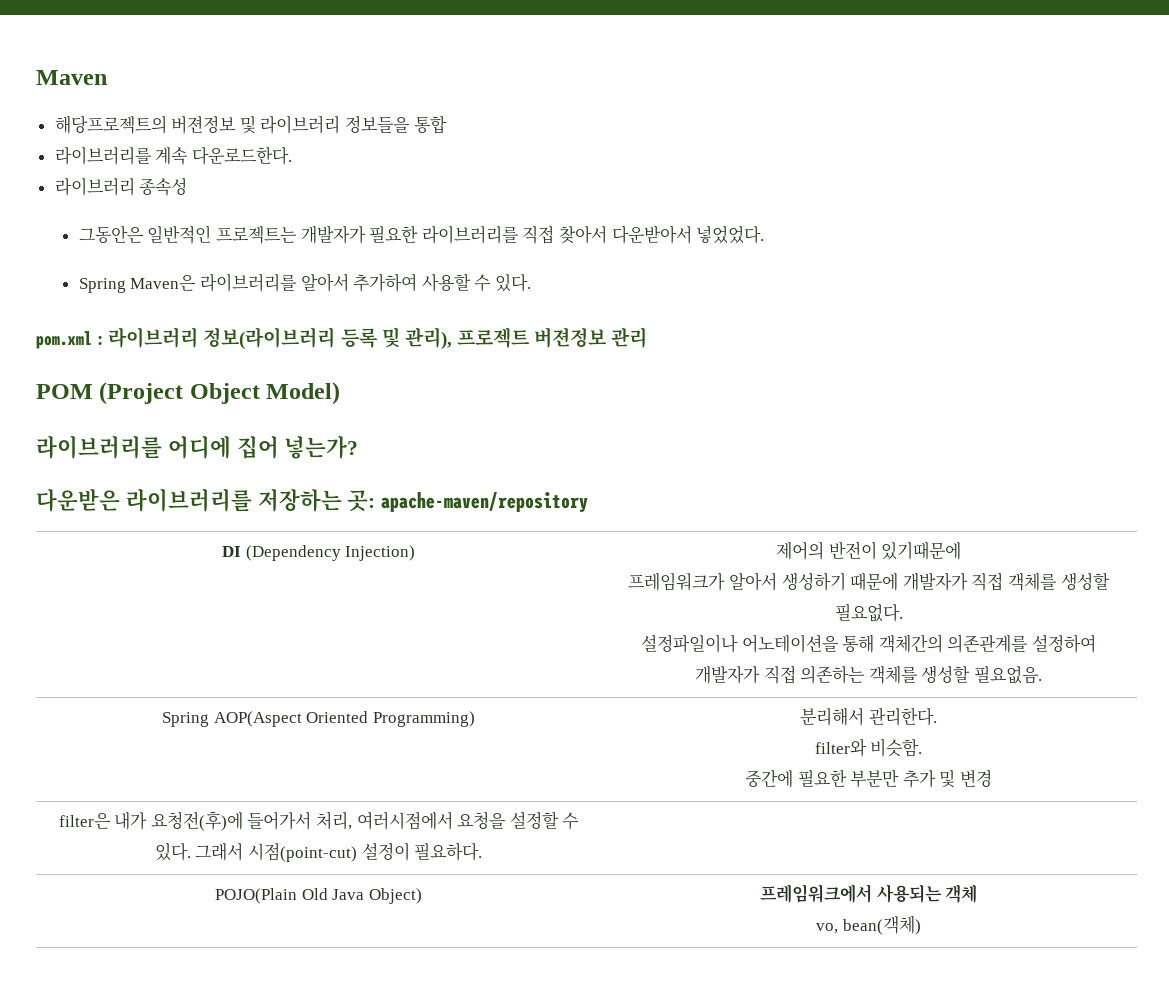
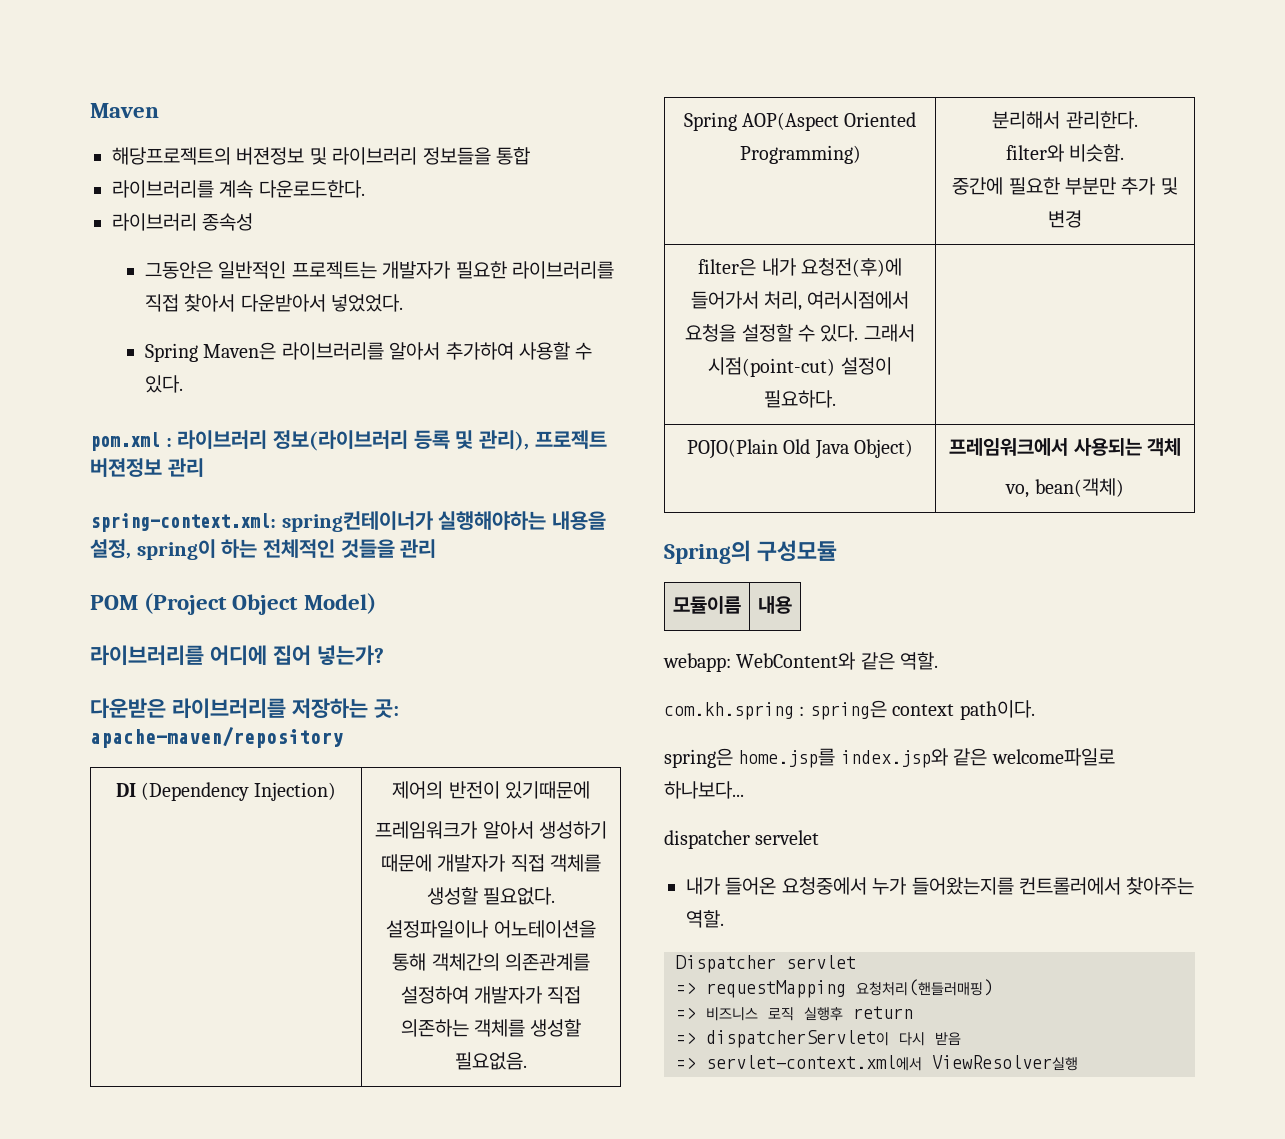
(648, 337) none -> [90,511,607,532] [90,539,437,560] // spring-context.xml: spring컨테이너가 실행해야하는 내용을 설정, spring이 하는 전체적인 것들을 관리
(921, 925) none -> [664,540,838,564] [673,596,741,614] [758,596,792,614] [663,652,939,672] [664,700,1035,720] [664,748,1115,768] [664,781,744,799] [664,830,820,849] [686,877,1195,895] [686,910,724,928] [676,955,856,973] [676,979,993,998] [676,1006,913,1021] [676,1030,961,1048] [676,1055,1078,1071] // Spring의 구성모듈 // 모듈이름 | 내용 // webapp: WebContent와 같은 역할. // com.kh.spring : spring은 context path이다. // spring은 home.jsp를 index.jsp와 같은 welcome파일로 하나보다... // dispatcher servelet // 내가 들어온 요청중에서 누가 들어왔는지를 컨트롤러에서 찾아주는 역할. // Dispatcher servlet // => requestMapping 요청처리(핸들러매핑) // => 비즈니스 로직 실행후 return // => dispatcherServlet이 다시 받음 // => servlet-context.xml에서 ViewResolver실행

